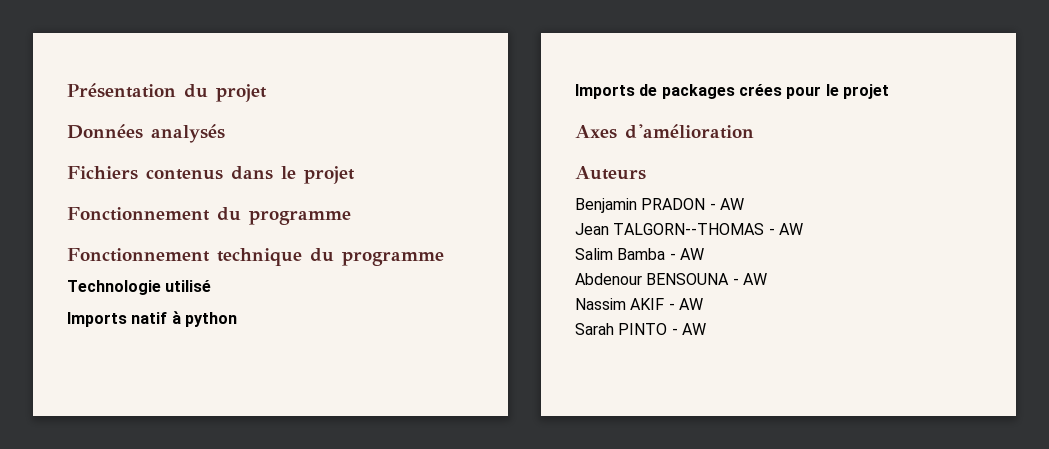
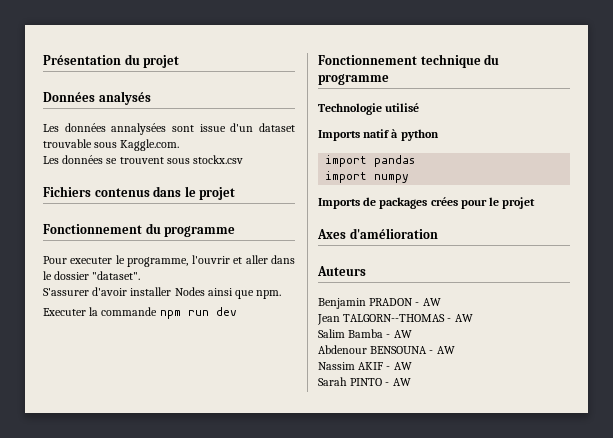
(225, 133) none -> [43,123,295,135] [43,139,180,151] [43,155,244,164] // Les données annalysées sont issue d'un dataset trouvable sous Kaggle.com. // Les données se trouvent sous stockx.csv
(351, 217) none -> [43,255,295,267] [43,271,141,280] [43,287,282,299] [43,307,237,319] // Pour executer le programme, l'ouvrir et aller dans le dossier "dataset". // S'assurer d'avoir installer Nodes ainsi que npm. // Executer la commande npm run dev
(237, 319) none -> [325,155,416,167] [325,171,410,183] // import pandas // import numpy

